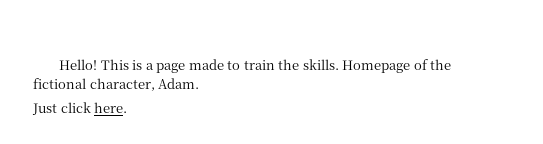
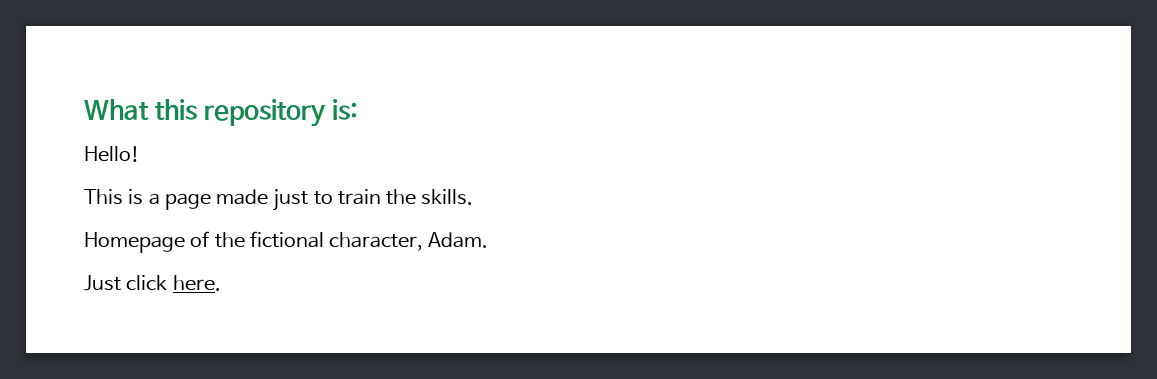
(59, 64) none -> [84,99,359,127] What this repository is: //
(98, 64) none -> (140, 154) //
(224, 64) none -> [273,189,309,211] just
(339, 64) none -> (474, 197) //

